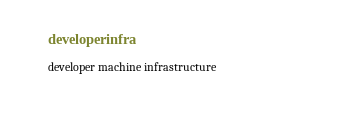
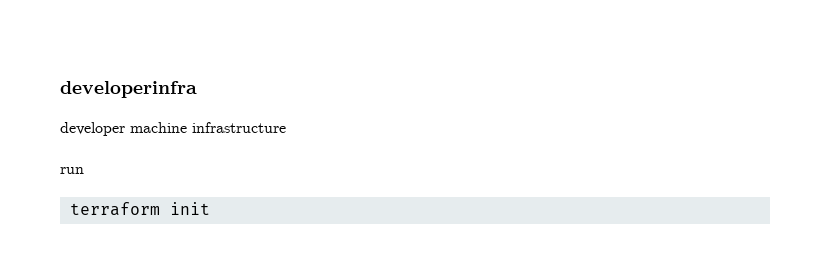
(218, 66) none -> [60,167,84,174] [69,202,210,216] // run // terraform init

